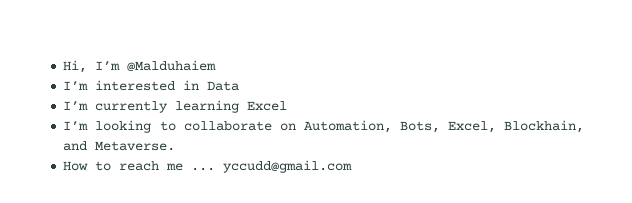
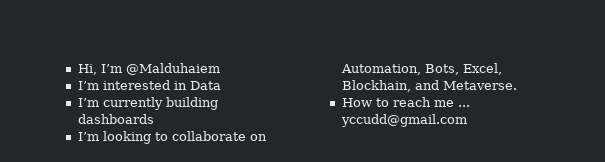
[175,100,288,113] learning Excel -> [165,97,218,110] [77,114,154,124] building dashboards

